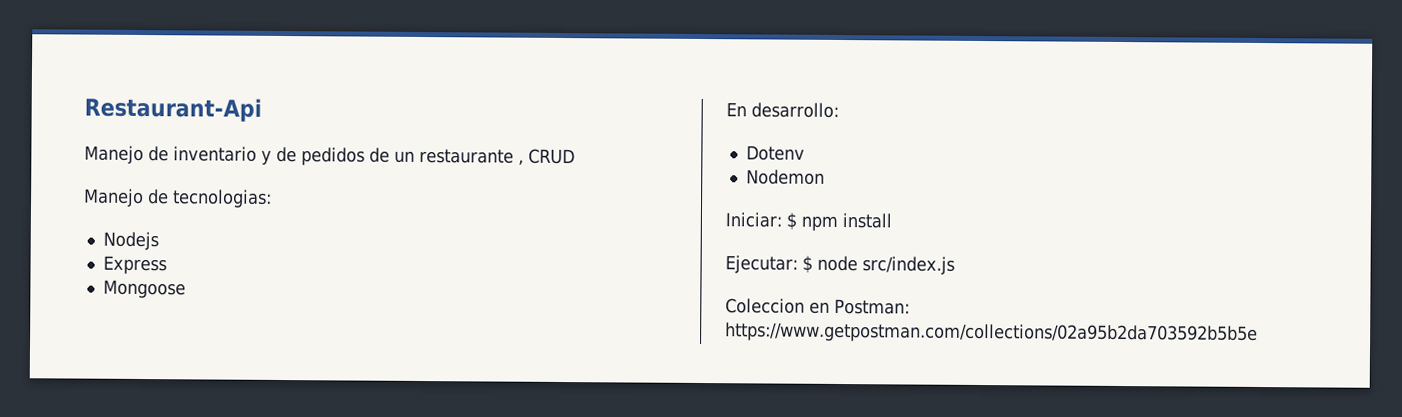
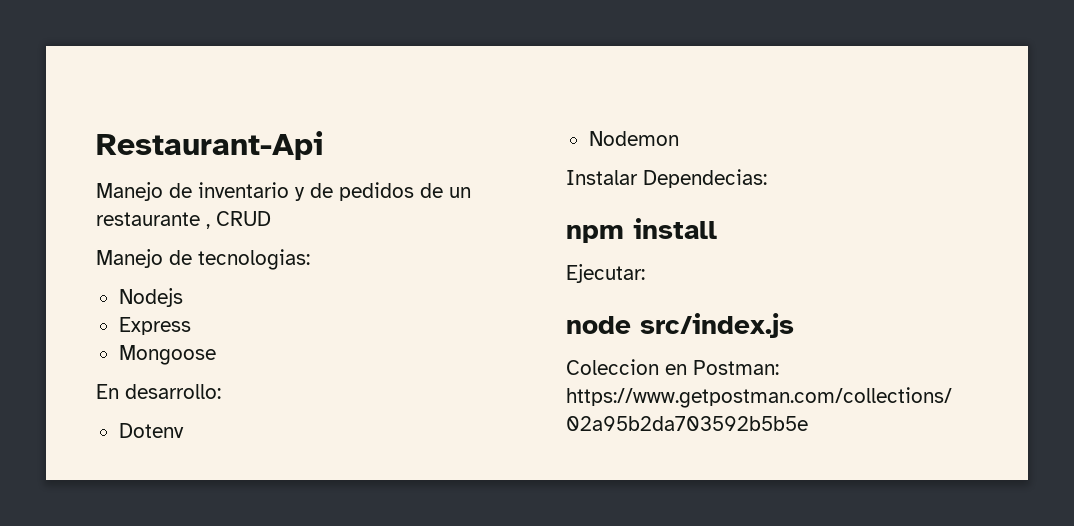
[725,212,797,230] Iniciar: $ -> [566,169,767,188] Instalar Dependecias: //
[802,255,813,273] $ -> (645, 273) //

